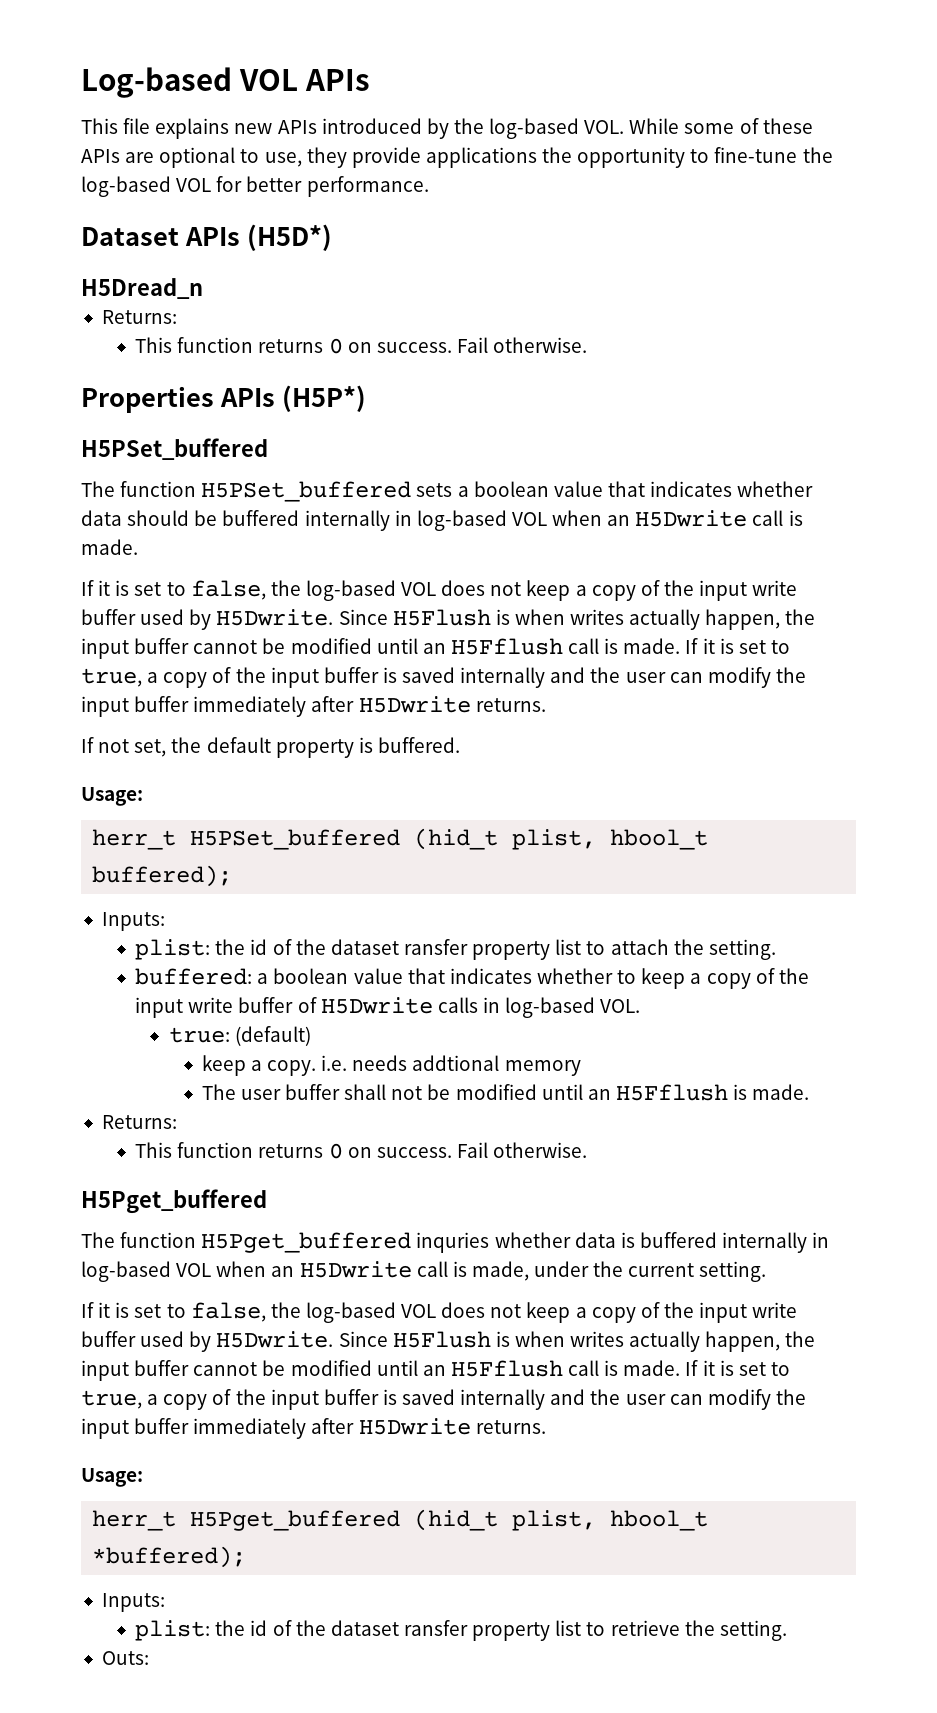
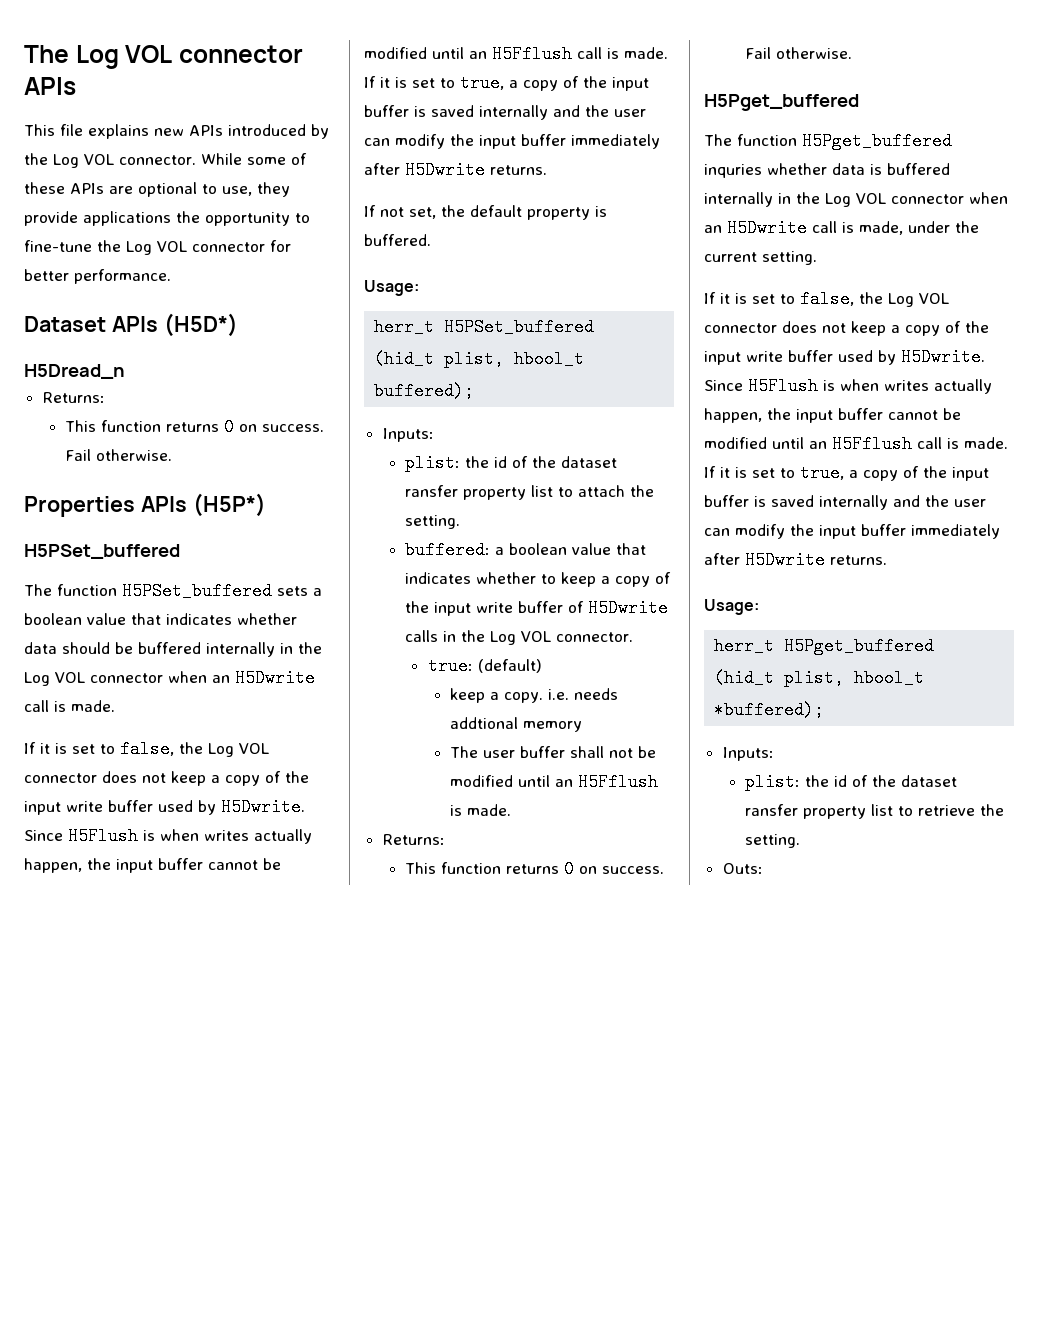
[81,67,298,98] Log-based VOL -> [24,45,303,69] The Log VOL connector
[489,118,625,139] log-based VOL. -> [53,154,196,168] Log VOL connector.
[81,176,212,197] log-based VOL -> [126,241,265,255] Log VOL connector
[416,510,547,531] log-based VOL -> [298,642,322,654] [24,672,163,686] the Log VOL connector
[305,580,437,601] log-based VOL -> [208,743,269,757] [24,773,97,783] Log VOL connector
[505,997,641,1018] log-based VOL. -> [461,630,634,645] the Log VOL connector.
[81,1261,212,1282] log-based VOL -> [796,192,964,207] the Log VOL connector
[305,1302,437,1323] log-based VOL -> [888,293,949,307] [704,323,777,333] Log VOL connector

